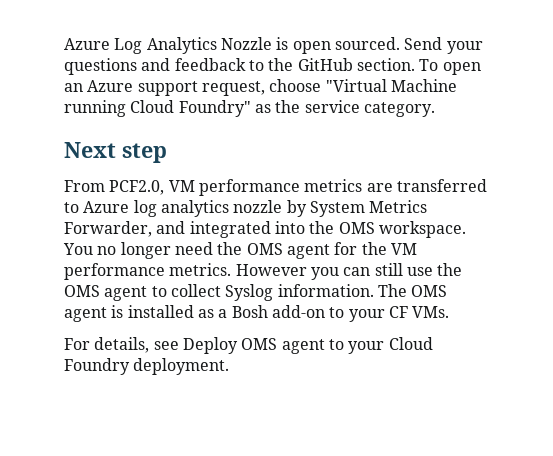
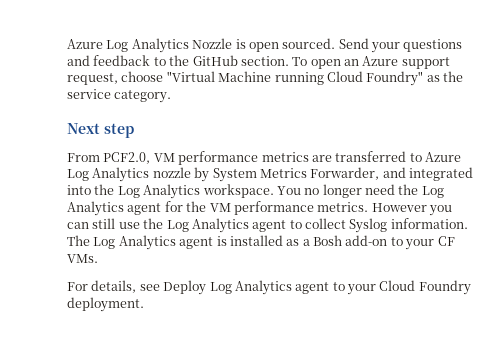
[133,200,229,217] log analytics -> [67,167,150,182] Log Analytics
[338,222,375,234] OMS -> [117,184,201,199] Log Analytics
[246,243,283,255] OMS -> [421,186,444,198] [67,201,124,216] Log Analytics
[64,285,100,297] OMS -> [166,218,249,233] Log Analytics
[411,285,448,297] OMS -> [93,235,176,250] Log Analytics
[241,338,278,350] OMS -> [209,280,292,295] Log Analytics

